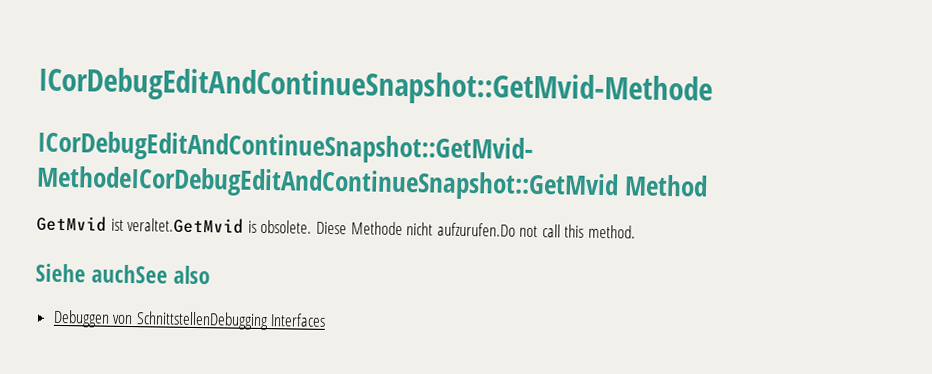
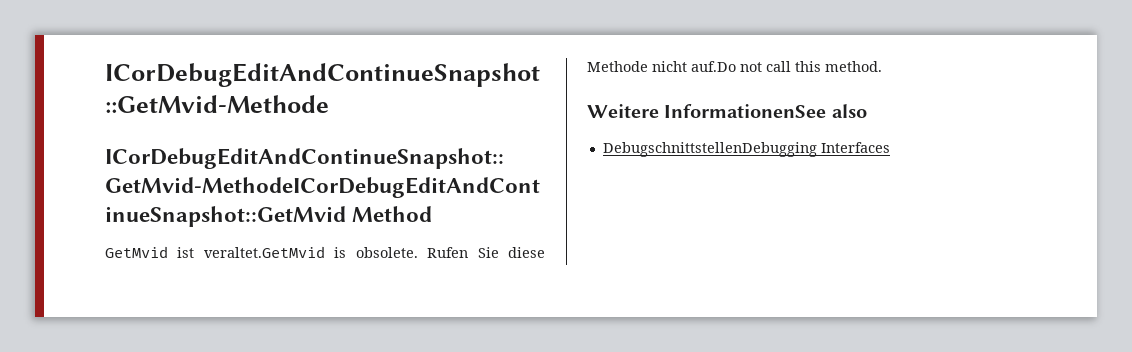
[315,221,347,235] Diese -> [427,247,545,258] Rufen Sie diese
[436,222,516,237] aufzurufen.Do -> [691,61,736,72] auf.Do
[35,263,169,284] Siehe auchSee -> [587,104,827,118] Weitere InformationenSee
[52,309,269,331] Debuggen von SchnittstellenDebugging -> [602,142,817,157] DebugschnittstellenDebugging

